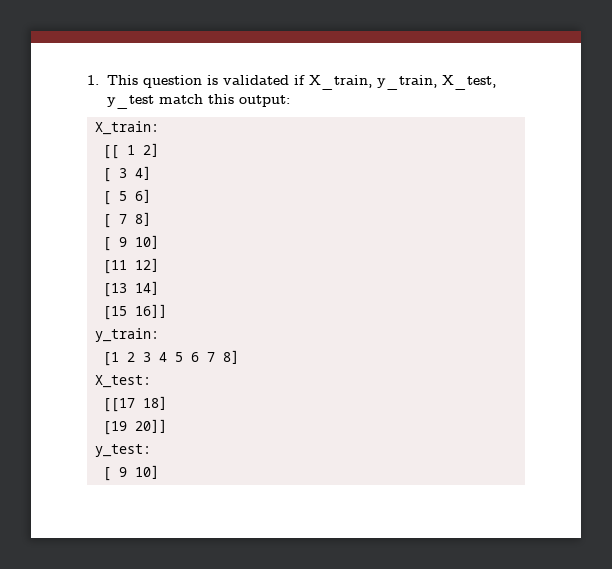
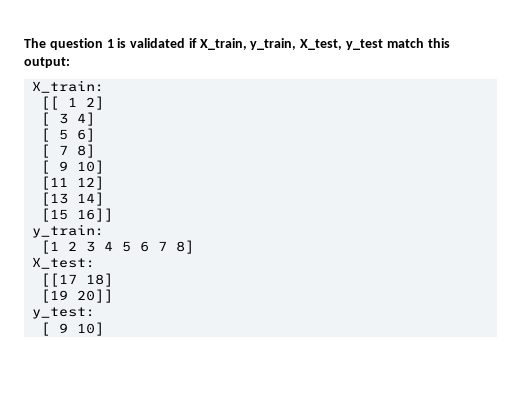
[87,75,203,88] 1. This question -> [24,38,114,50] The question 1

